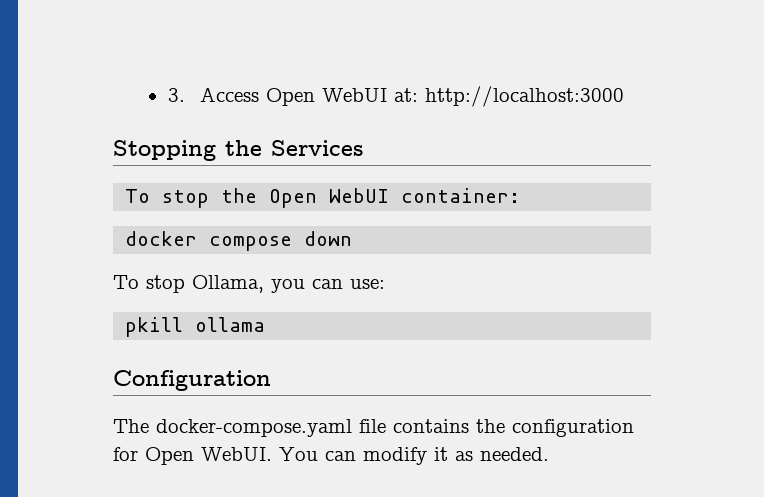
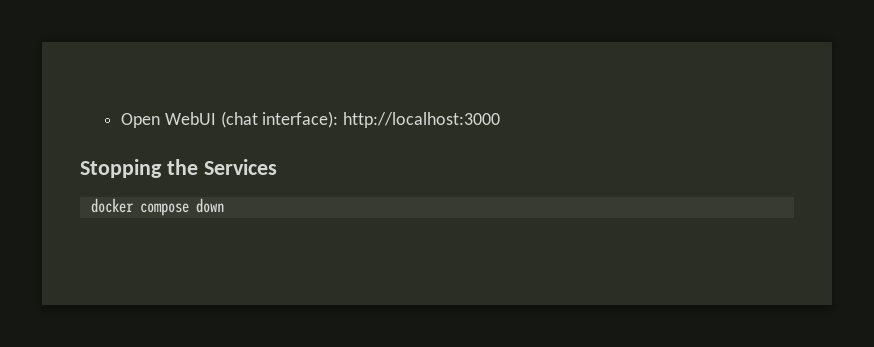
[167,87,419,106] 3. Access Open WebUI at: -> [121,111,339,128] Open WebUI (chat interface):
[125,188,521,208] [125,231,353,251] [113,275,385,293] [125,317,266,337] [113,370,271,391] [113,419,634,437] [113,447,549,465] To stop the Open WebUI container: // docker compose down // To stop Ollama, you can use: // pkill ollama // Configuration // The docker-compose.yaml file contains the configuration for Open WebUI. You can modify it as needed. -> [90,198,224,216] docker compose down

